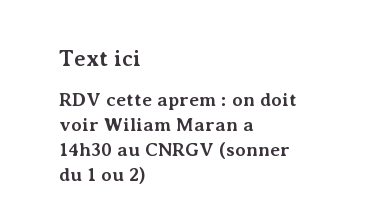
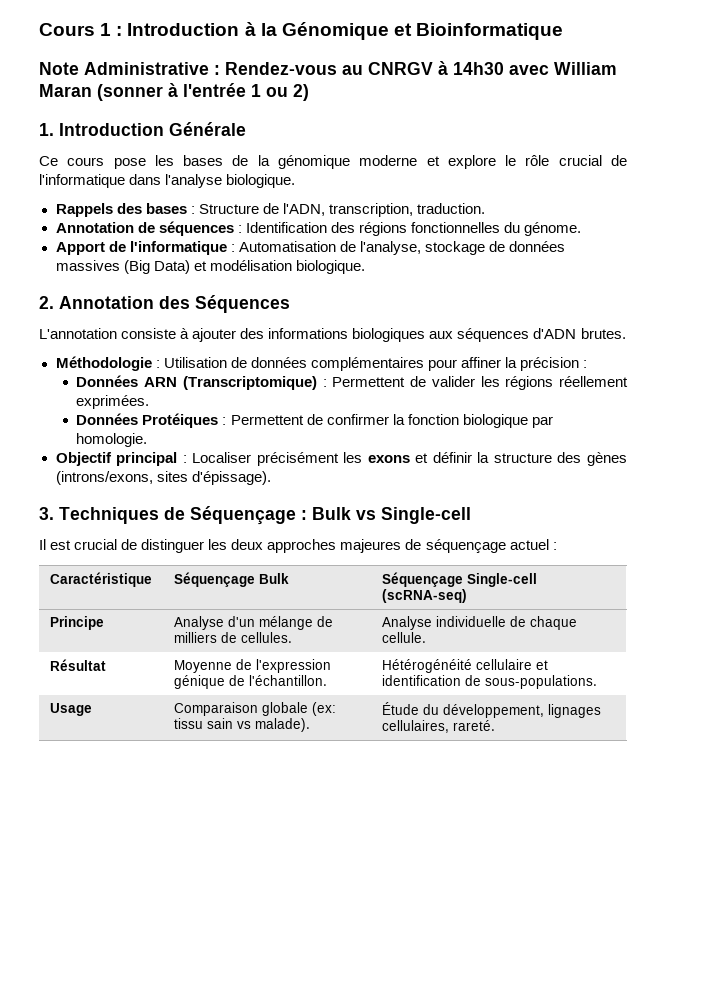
[59,50,141,66] [59,93,297,110] [59,118,255,131] [59,142,291,159] [59,167,147,184] Text ici // RDV cette aprem : on doit voir Wiliam Maran a 14h30 au CNRGV (sonner du 1 ou 2) -> [39,22,564,40] [39,61,617,75] [39,83,309,101] [39,122,246,136] [39,155,627,169] [39,174,296,188] [55,203,485,217] [55,221,581,236] [55,241,565,255] [55,260,365,274] [39,295,290,313] [39,328,626,342] [55,356,587,371] [76,375,628,390] [76,395,150,409] [76,413,553,428] [76,433,148,447] [55,452,627,466] [55,471,271,485] [39,506,471,525] [39,539,557,553] [49,572,152,587] [173,572,289,587] [381,572,537,587] [381,589,467,603] [49,616,104,630] [173,616,333,630] [173,632,292,643] [381,616,577,630] [381,632,426,643] [49,659,106,671] [173,659,331,673] [173,675,327,689] [381,659,548,673] [381,675,597,689] [49,703,92,716] [173,702,336,716] [173,718,310,732] [381,702,601,718] [381,720,495,733] Cours 1 : Introduction à la Génomique et Bioinformatique // Note Administrative : Rendez-vous au CNRGV à 14h30 avec William Maran (sonner à l'entrée 1 ou 2) // 1. Introduction Générale // Ce cours pose les bases de la génomique moderne et explore le rôle crucial de l'informatique dans l'analyse biologique. // Rappels des bases : Structure de l'ADN, transcription, traduction. // Annotation de séquences : Identification des régions fonctionnelles du génome. // Apport de l'informatique : Automatisation de l'analyse, stockage de données massives (Big Data) et modélisation biologique. // 2. Annotation des Séquences // L'annotation consiste à ajouter des informations biologiques aux séquences d'ADN brutes. // Méthodologie : Utilisation de données complémentaires pour affiner la précision : // Données ARN (Transcriptomique) : Permettent de valider les régions réellement exprimées. // Données Protéiques : Permettent de confirmer la fonction biologique par homologie. // Objectif principal : Localiser précisément les exons et définir la structure des gènes (introns/exons, sites d'épissage). // 3. Techniques de Séquençage : Bulk vs Single-cell // Il est crucial de distinguer les deux approches majeures de séquençage actuel : // Caractéristique | Séquençage Bulk | Séquençage Single-cell (scRNA-seq) // Principe | Analyse d'un mélange de milliers de cellules. | Analyse individuelle de chaque cellule. // Résultat | Moyenne de l'expression génique de l'échantillon. | Hétérogénéité cellulaire et identification de sous-populations. // Usage | Comparaison globale (ex: tissu sain vs malade). | Étude du développement, lignages cellulaires, rareté.

